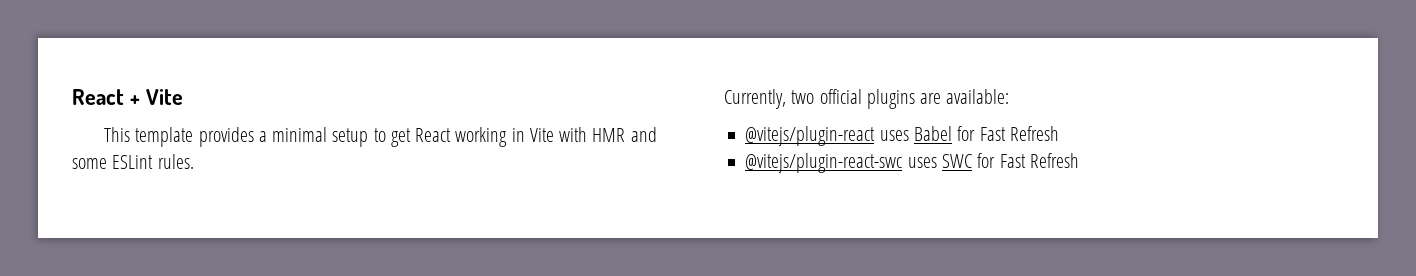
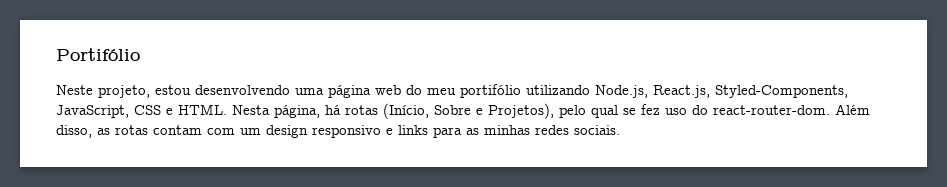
[72,89,183,105] [103,127,657,147] [72,154,194,169] [724,89,1010,109] [745,126,1059,146] [745,153,1079,173] React + Vite // This template provides a minimal setup to get React working in Vite with HMR and some ESLint rules. // Currently, two official plugins are available: // @vitejs/plugin-react uses Babel for Fast Refresh // @vitejs/plugin-react-swc uses SWC for Fast Refresh -> [56,48,140,61] [56,84,848,98] [56,103,870,119] [56,125,620,138] Portifólio // Neste projeto, estou desenvolvendo uma página web do meu portifólio utilizando Node.js, React.js, Styled-Components, JavaScript, CSS e HTML. Nesta página, há rotas (Início, Sobre e Projetos), pelo qual se fez uso do react-router-dom. Além disso, as rotas contam com um design responsivo e links para as minhas redes sociais.

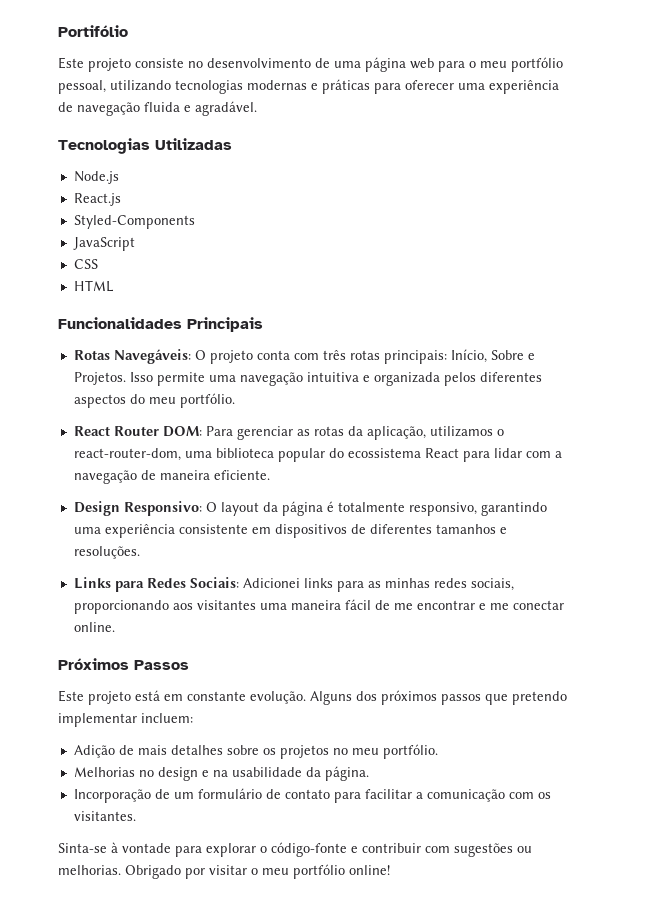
[56,84,848,98] [56,103,870,119] [56,125,393,138] Neste projeto, estou desenvolvendo uma página web do meu portifólio utilizando Node.js, React.js, Styled-Components, JavaScript, CSS e HTML. Nesta página, há rotas (Início, Sobre e Projetos), pelo qual se fez uso do react-router-dom. Além disso, as rotas contam com um design responsivo e -> [58,57,563,72] [58,79,559,94] [58,101,257,116] [58,138,232,154] [73,171,119,184] [73,193,121,206] [73,215,195,229] [72,237,135,251] [73,259,98,269] [73,280,113,292] [58,317,263,332] [73,349,535,364] [73,372,542,386] [73,393,235,408] [73,426,504,440] [73,448,562,462] [73,470,270,484] [73,501,547,516] [73,524,507,538] [73,546,140,559] [73,577,300,592] Este projeto consiste no desenvolvimento de uma página web para o meu portfólio pessoal, utilizando tecnologias modernas e práticas para oferecer uma experiência de navegação fluida e agradável. // Tecnologias Utilizadas // Node.js // React.js // Styled-Components // JavaScript // CSS // HTML // Funcionalidades Principais // Rotas Navegáveis: O projeto conta com três rotas principais: Início, Sobre e Projetos. Isso permite uma navegação intuitiva e organizada pelos diferentes aspectos do meu portfólio. // React Router DOM: Para gerenciar as rotas da aplicação, utilizamos o react-router-dom, uma biblioteca popular do ecossistema React para lidar com a navegação de maneira eficiente. // Design Responsivo: O layout da página é totalmente responsivo, garantindo uma experiência consistente em dispositivos de diferentes tamanhos e resoluções. // Links para Redes Sociais: Adicionei
[574,125,620,135] sociais. -> [470,578,514,591] [73,599,564,614] [73,622,115,632] [58,658,189,670] [58,690,567,705] [58,713,193,727] [73,744,438,759] [73,766,369,781] [73,788,551,803] [73,811,136,821] [58,842,532,857] [58,864,390,879] sociais, proporcionando aos visitantes uma maneira fácil de me encontrar e me conectar online. // Próximos Passos // Este projeto está em constante evolução. Alguns dos próximos passos que pretendo implementar incluem: // Adição de mais detalhes sobre os projetos no meu portfólio. // Melhorias no design e na usabilidade da página. // Incorporação de um formulário de contato para facilitar a comunicação com os visitantes. // Sinta-se à vontade para explorar o código-fonte e contribuir com sugestões ou melhorias. Obrigado por visitar o meu portfólio online!

